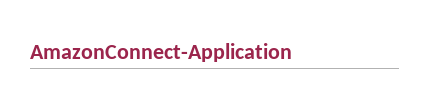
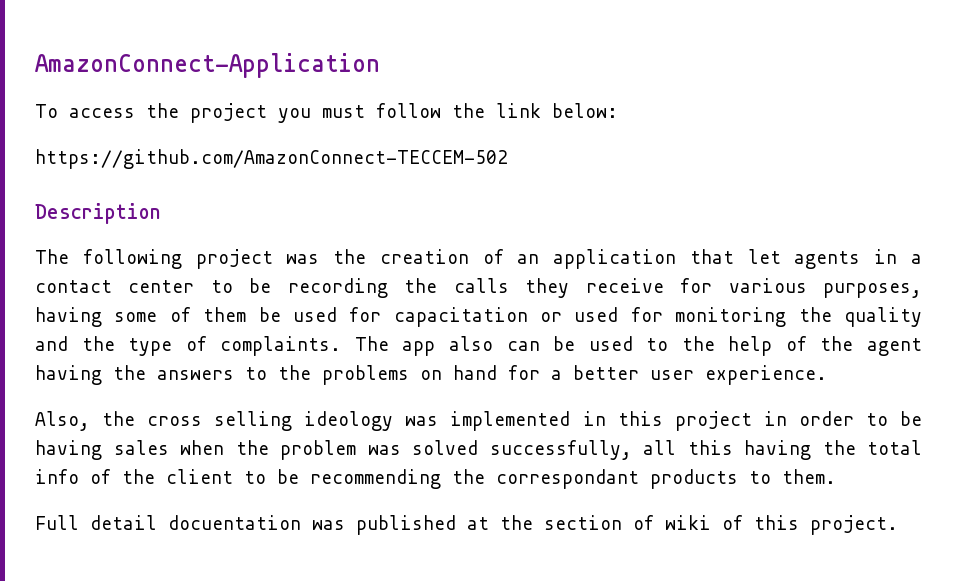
(292, 52) none -> [35,103,618,123] [35,149,508,169] [35,203,161,224] [35,249,922,269] [35,278,922,298] [35,307,922,327] [35,336,922,356] [35,365,827,385] [35,411,923,431] [35,440,922,460] [35,469,836,489] [35,515,898,535] // To access the project you must follow the link below: // https://github.com/AmazonConnect-TECCEM-502 // Description // The following project was the creation of an application that let agents in a contact center to be recording the calls they receive for various purposes, having some of them be used for capacitation or used for monitoring the quality and the type of complaints. The app also can be used to the help of the agent having the answers to the problems on hand for a better user experience. // Also, the cross selling ideology was implemented in this project in order to be having sales when the problem was solved successfully, all this having the total info of the client to be recommending the correspondant products to them. // Full detail docuentation was published at the section of wiki of this project.

